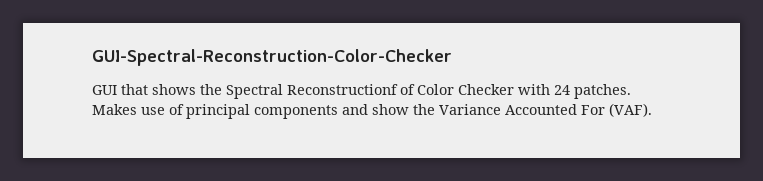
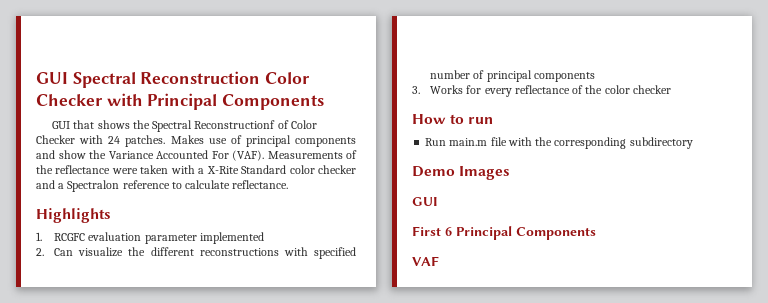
[92,49,452,66] GUI-Spectral-Reconstruction-Color-Checker -> [36,71,311,88] [36,93,325,110] GUI Spectral Reconstruction Color Checker with Principal Components
(652, 110) none -> [267,150,357,159] [36,165,356,174] [36,180,289,192] [36,208,111,223] [36,232,264,244] [36,247,356,259] [430,70,595,82] [412,85,671,97] [412,114,494,124] [425,137,693,149] [412,166,511,180] [412,197,438,206] [412,226,596,240] [412,256,439,266] Measurements of the reflectance were taken with a X-Rite Standard color checker and a Spectralon reference to calculate reflectance. // Highlights // 1. RCGFC evaluation parameter implemented // 2. Can visualize the different reconstructions with specified number of principal components // 3. Works for every reflectance of the color checker // How to run // Run main.m file with the corresponding subdirectory // Demo Images // GUI // First 6 Principal Components // VAF

